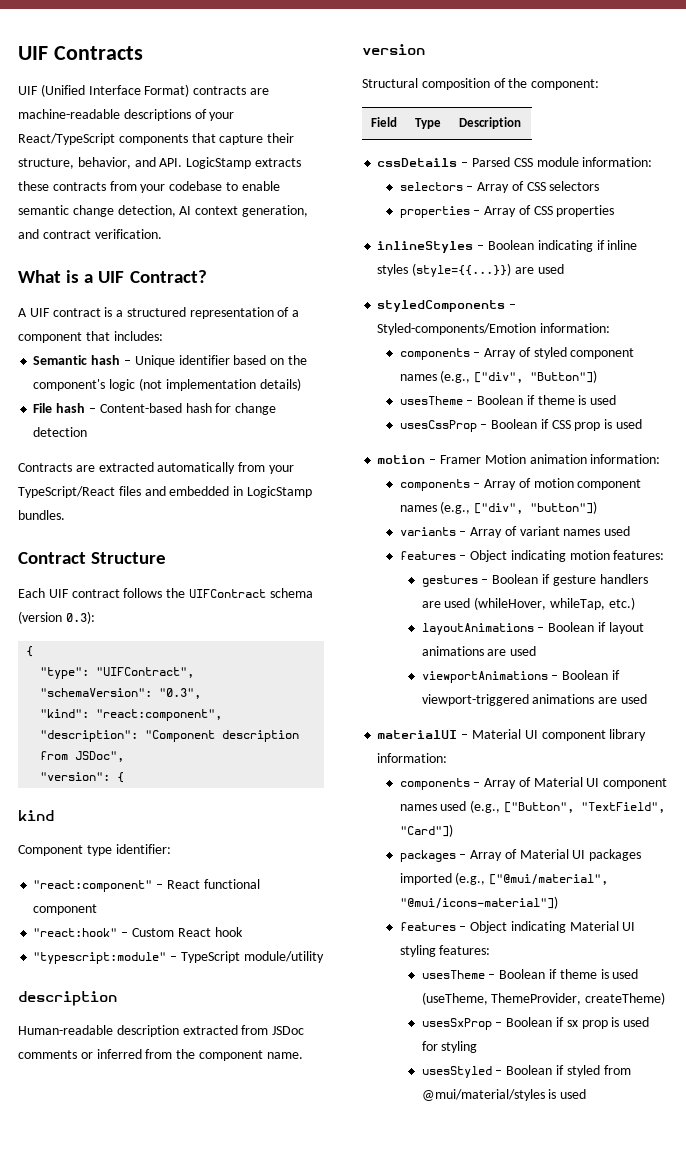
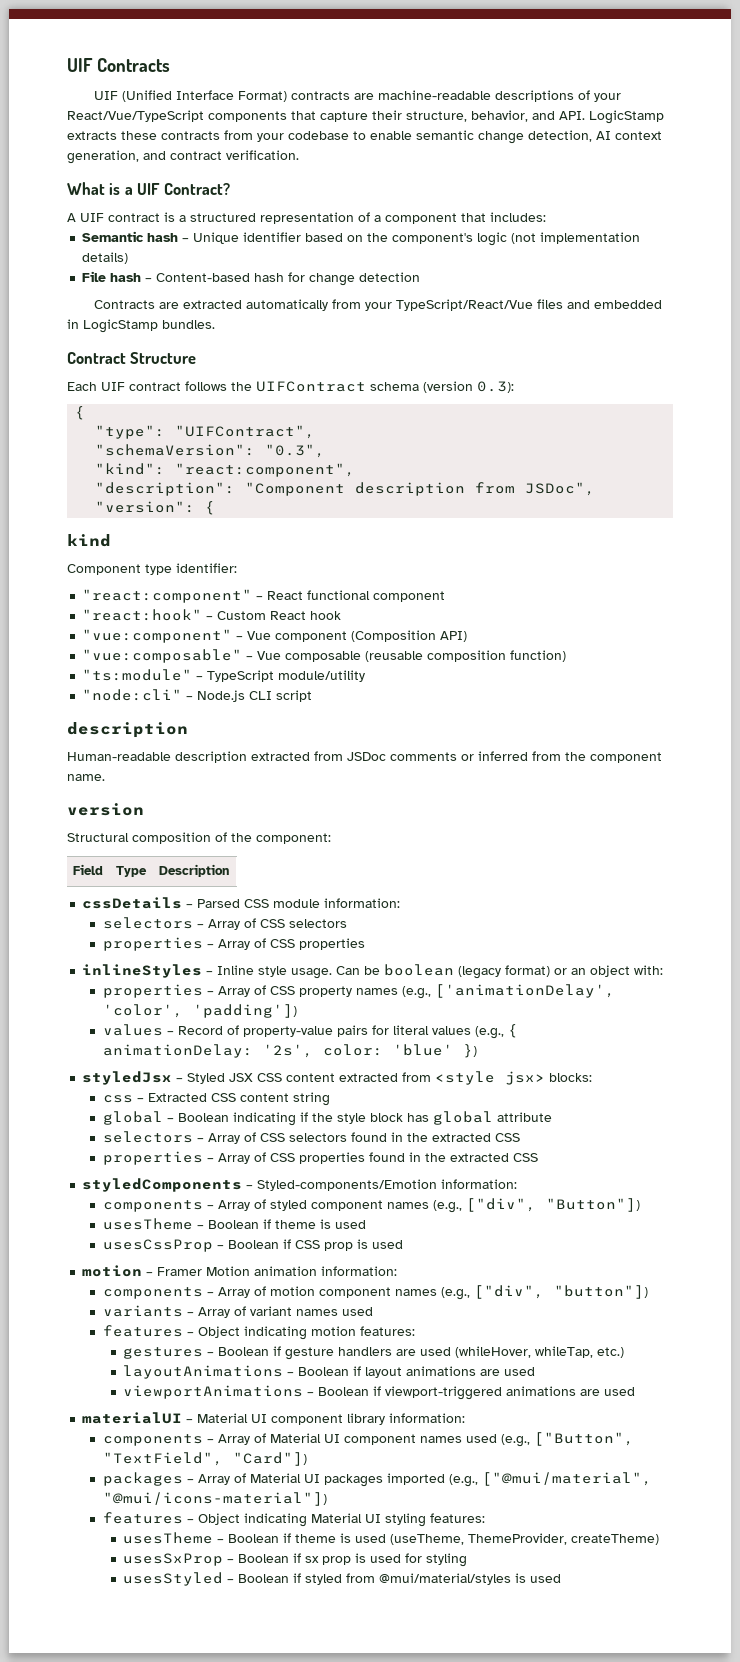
[18,133,115,145] React/TypeScript -> [67,110,204,122] React/Vue/TypeScript
[18,486,115,498] TypeScript/React -> [395,299,533,311] TypeScript/React/Vue
[33,951,324,964] "typescript:module" – TypeScript module/utility -> [82,629,468,643] [82,649,567,663] [82,669,366,682] [82,689,313,702] "vue:component" – Vue component (Composition API) // "vue:composable" – Vue composable (reusable composition function) // "ts:module" – TypeScript module/utility // "node:cli" – Node.js CLI script
[487,240,638,252] [377,263,564,277] Boolean indicating if inline styles (style={{...}}) are used -> [217,964,664,979] [102,984,615,999] [102,1004,297,1018] [102,1024,518,1039] [102,1044,477,1058] [82,1071,593,1085] [102,1092,330,1106] [102,1111,552,1126] [102,1131,520,1144] [102,1151,538,1165] Inline style usage. Can be boolean (legacy format) or an object with: // properties – Array of CSS property names (e.g., ['animationDelay', 'color', 'padding']) // values – Record of property-value pairs for literal values (e.g., { animationDelay: '2s', color: 'blue' }) // styledJsx – Styled JSX CSS content extracted from <style jsx> blocks: // css – Extracted CSS content string // global – Boolean indicating if the style block has global attribute // selectors – Array of CSS selectors found in the extracted CSS // properties – Array of CSS properties found in the extracted CSS

